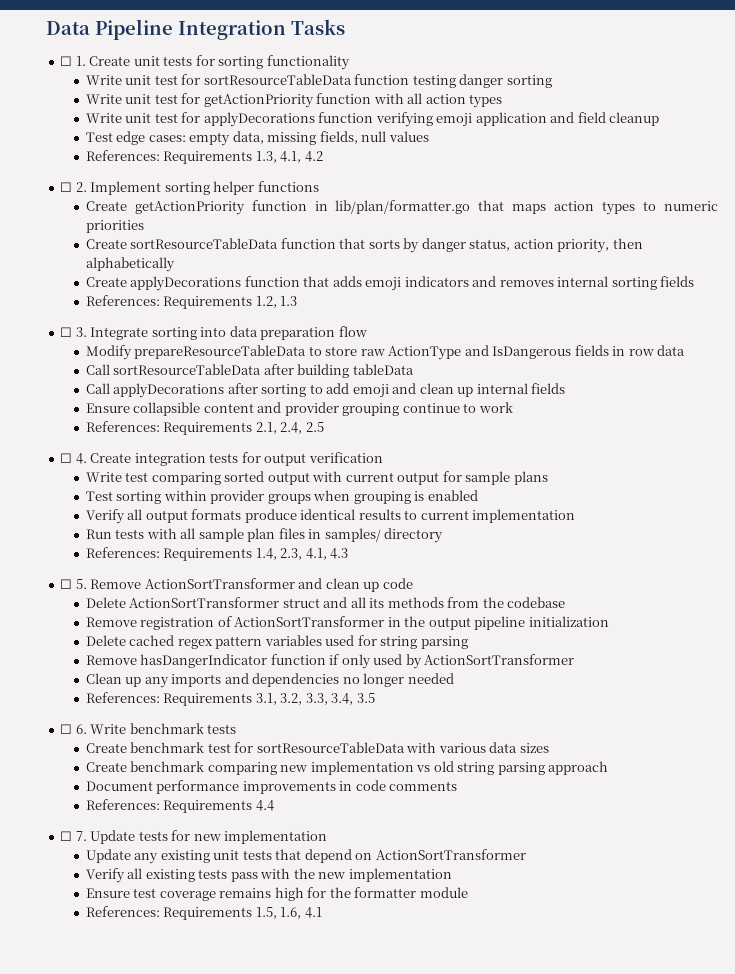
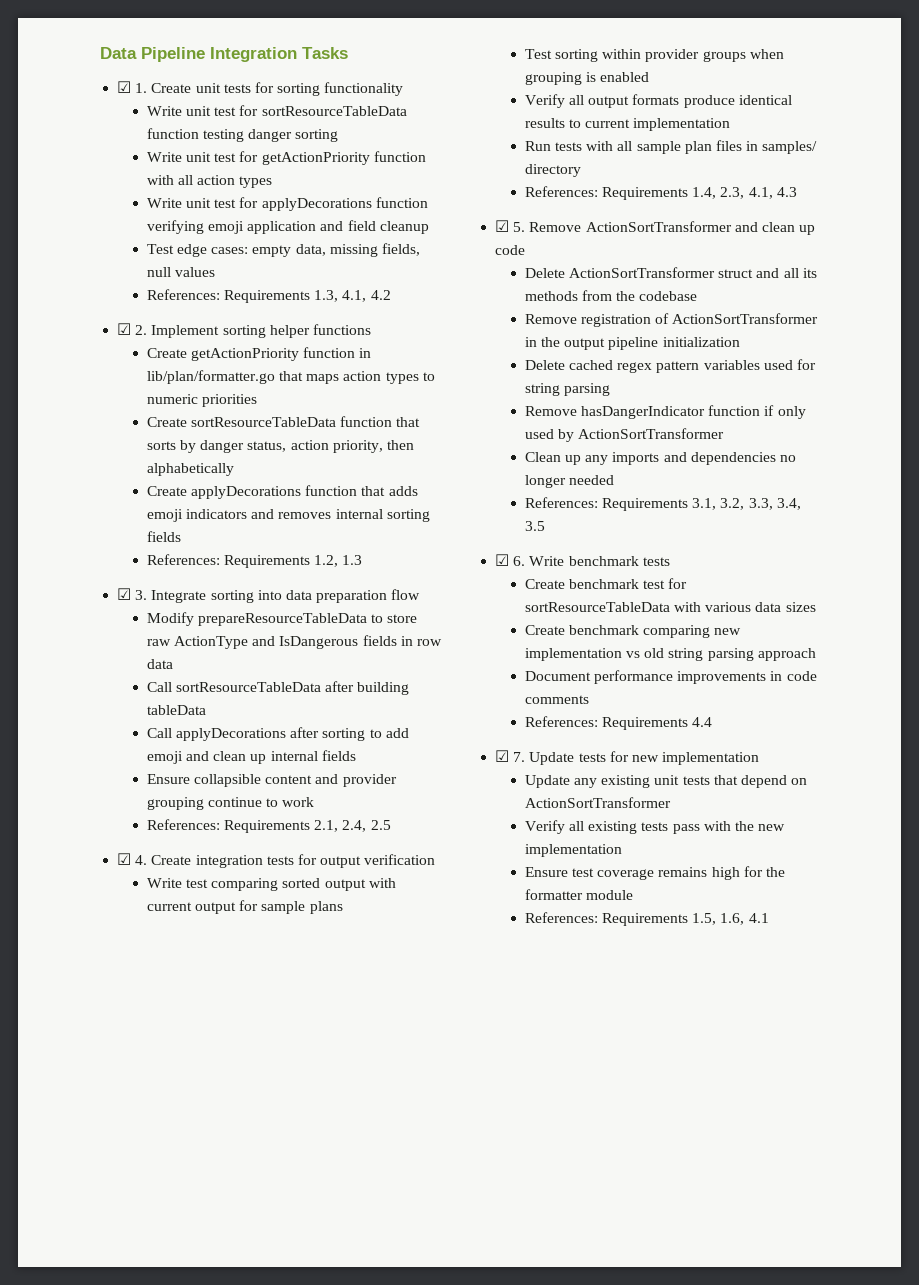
[60,56,73,66] ☐ -> [117,81,132,93] ☑
[60,182,73,192] ☐ -> [117,323,132,335] ☑
[60,327,73,337] ☐ -> [117,588,132,600] ☑
[60,453,73,463] ☐ -> [117,853,132,865] ☑
[60,579,73,589] ☐ -> [495,220,510,232] ☑
[60,724,73,734] ☐ -> [495,554,510,566] ☑
[60,831,73,841] ☐ -> [495,750,510,762] ☑

